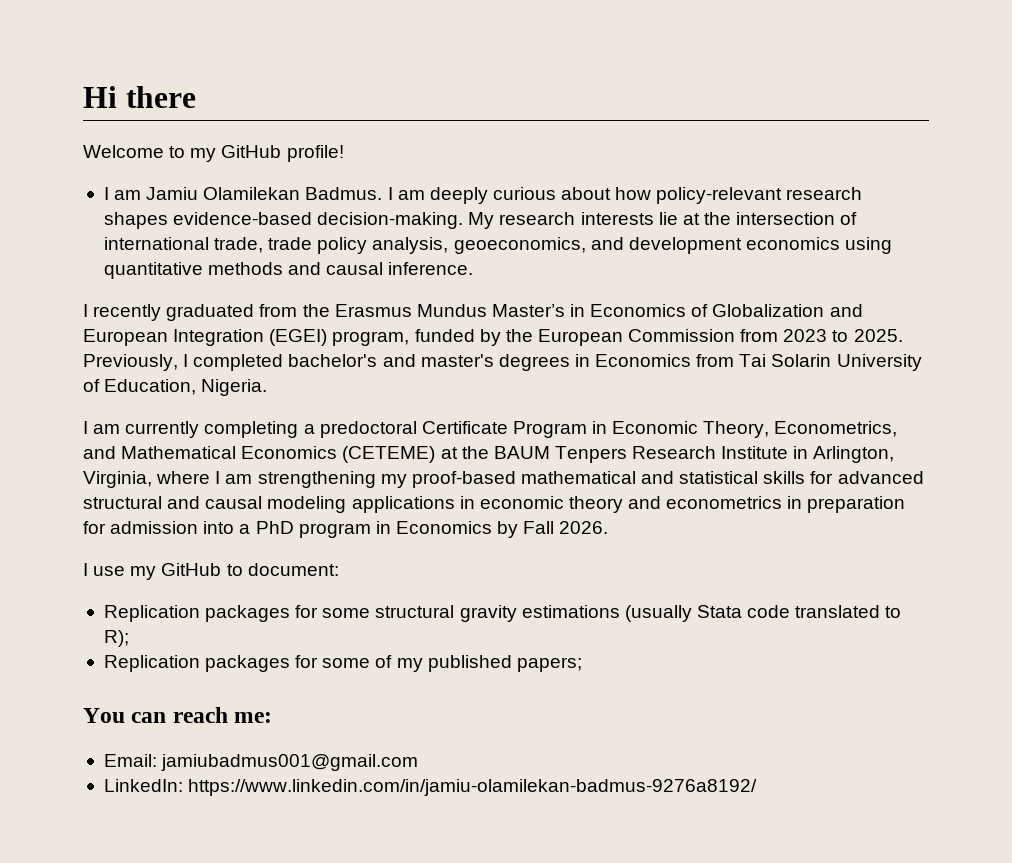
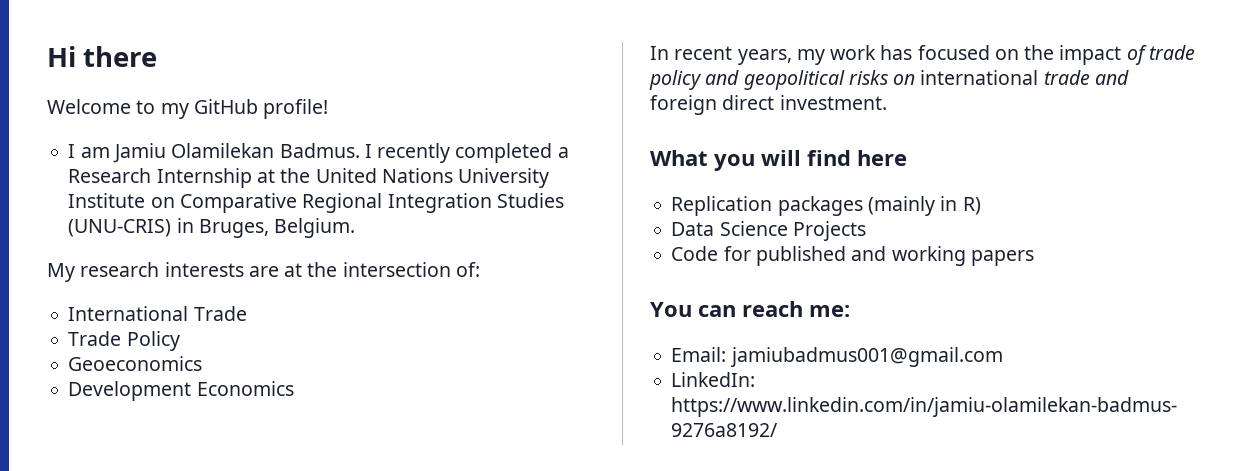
[397,187,863,204] [103,212,464,229] am deeply curious about how policy-relevant research shapes evidence-based decision-making. -> [377,143,569,163] [68,168,550,188] [68,193,564,213] [68,218,356,238] recently completed a Research Internship at the United Nations University Institute on Comparative Regional Integration Studies (UNU-CRIS) in Bruges, Belgium. //
[658,212,678,225] lie -> [248,266,279,277] are
[840,212,858,225] [103,237,893,254] [103,262,474,279] [83,304,863,321] [83,329,903,346] [83,354,922,371] [83,379,268,396] [83,421,898,438] [83,446,895,463] [83,471,924,488] [83,496,906,513] [83,521,609,538] [83,563,339,580] [103,605,902,622] [103,630,129,647] [103,655,582,672] of international trade, trade policy analysis, geoeconomics, and development economics using quantitative methods and causal inference. // I recently graduated from the Erasmus Mundus Master’s in Economics of Globalization and European Integration (EGEI) program, funded by the European Commission from 2023 to 2025. Previously, I completed bachelor's and master's degrees in Economics from Tai Solarin University of Education, Nigeria. // I am currently completing a predoctoral Certificate Program in Economic Theory, Econometrics, and Mathematical Economics (CETEME) at the BAUM Tenpers Research Institute in Arlington, Virginia, where I am strengthening my proof-based mathematical and statistical skills for advanced structural and causal modeling applications in economic theory and econometrics in preparation for admission into a PhD program in Economics by Fall 2026. // I use my GitHub to document: // Replication packages for some structural gravity estimations (usually Stata code translated to R); // Replication packages for some of my published papers; -> [455,262,480,277] [68,306,247,321] [68,331,180,351] [68,356,203,371] [68,381,294,401] [650,45,1195,65] [649,70,1129,90] [650,95,887,115] [650,150,907,171] [671,196,981,216] [671,221,866,241] [671,246,1034,266] of: // International Trade // Trade Policy // Geoeconomics // Development Economics // In recent years, my work has focused on the impact of trade policy and geopolitical risks on international trade and foreign direct investment. // What you will find here // Replication packages (mainly in R) // Data Science Projects // Code for published and working papers

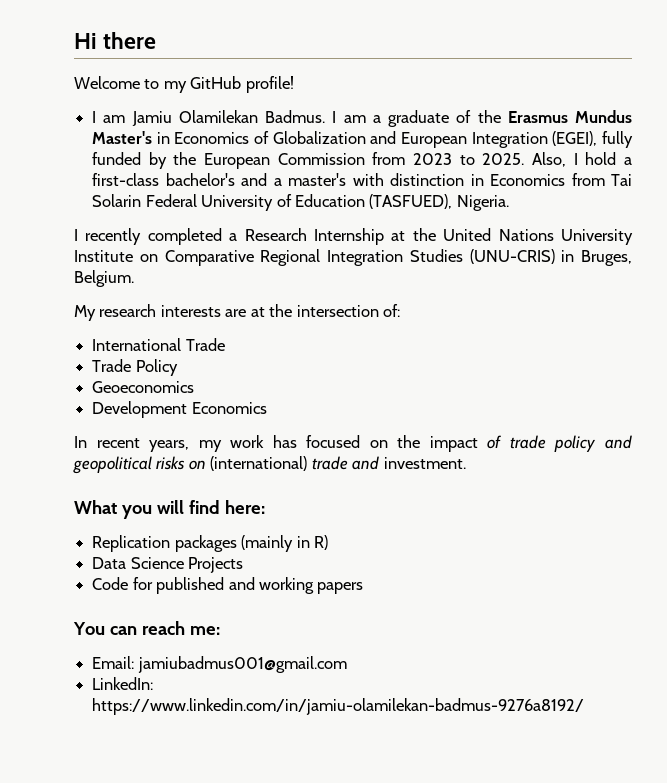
(372, 151) none -> [343,110,633,127] [92,131,633,148] [92,152,633,169] [92,173,633,186] [92,194,509,211] [74,229,78,241] am a graduate of the Erasmus Mundus Master's in Economics of Globalization and European Integration (EGEI), fully funded by the European Commission from 2023 to 2025. Also, I hold a first-class bachelor's and a master's with distinction in Economics from Tai Solarin Federal University of Education (TASFUED), Nigeria. // I
[920,70,1039,85] international -> [210,456,308,471] (international)
[650,95,775,115] foreign direct -> (380, 463) none
[857,150,907,166] here -> [224,500,265,514] here:

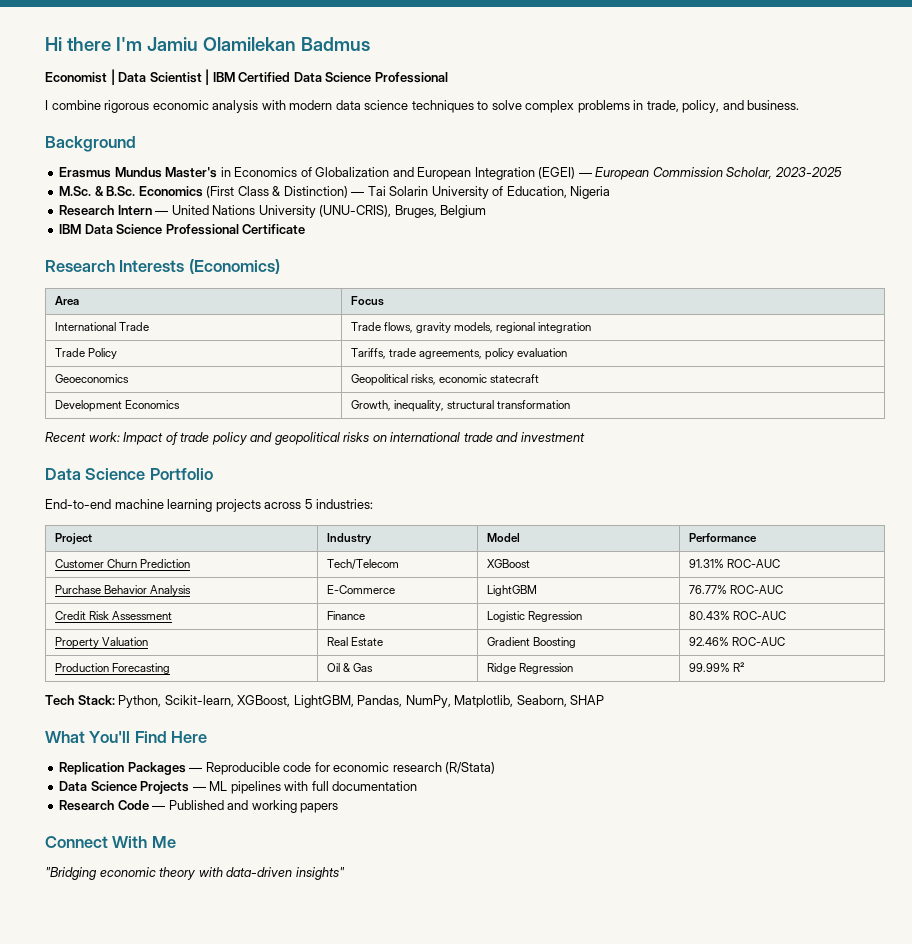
[74,76,294,93] [92,110,501,127] // Welcome to my GitHub profile! // I am Jamiu Olamilekan Badmus. I am a graduate of the -> [115,37,370,51] [45,69,448,85] [45,100,800,113] [45,136,136,152] I'm Jamiu Olamilekan Badmus // Economist | Data Scientist | IBM Certified Data Science Professional // I combine rigorous economic analysis with modern data science techniques to solve complex problems in trade, policy, and business. // Background //
[552,131,633,148] [92,152,633,169] [92,173,605,186] (EGEI), fully funded by the European Commission from 2023 to 2025. Also, I hold a first-class bachelor's and a master's with distinction in Economics from -> [538,167,842,180] [59,186,365,198] (EGEI) — European Commission Scholar, 2023-2025 // M.Sc. & B.Sc. Economics (First Class & Distinction) —
[145,194,197,207] Federal -> (429, 191) none
[294,194,509,211] [74,228,633,245] [74,249,632,266] [74,270,134,287] [74,304,401,321] [92,338,225,351] [92,359,178,376] [92,381,195,393] [92,401,267,418] [74,435,478,452] Education (TASFUED), Nigeria. // I recently completed a Research Internship at the United Nations University Institute on Comparative Regional Integration Studies (UNU-CRIS) in Bruges, Belgium. // My research interests are at the intersection of: // International Trade // Trade Policy // Geoeconomics // Development Economics // In recent years, my work has focused on the impact -> [506,186,611,199] [59,205,487,218] [59,224,306,235] [45,259,280,274] [54,296,79,305] [350,296,384,306] [54,322,149,331] [350,322,592,333] [54,348,117,359] [350,348,568,360] [54,374,129,383] [350,374,540,386] [54,400,180,412] [350,400,571,412] [45,432,164,445] Education, Nigeria // Research Intern — United Nations University (UNU-CRIS), Bruges, Belgium // IBM Data Science Professional Certificate // Research Interests (Economics) // Area | Focus // International Trade | Trade flows, gravity models, regional integration // Trade Policy | Tariffs, trade agreements, policy evaluation // Geoeconomics | Geopolitical risks, economic statecraft // Development Economics | Growth, inequality, structural transformation // Recent work: Impact
[210,456,308,471] (international) -> [390,432,461,442] international
[383,457,466,469] [74,500,265,519] [92,535,328,552] [92,557,244,573] [92,577,364,594] [73,621,220,635] [92,656,347,673] [92,677,154,690] [92,698,585,715] investment. // What you will find here: // Replication packages (mainly in R) // Data Science Projects // Code for published and working papers // You can reach me: // Email: jamiubadmus001@gmail.com // LinkedIn: https://www.linkedin.com/in/jamiu-olamilekan-badmus-9276a8192/ -> [520,432,585,442] [45,468,213,480] [45,499,374,512] [54,533,92,545] [326,533,372,545] [486,533,520,542] [688,533,757,542] [54,559,190,568] [326,559,399,570] [486,559,530,568] [688,559,780,568] [54,585,191,596] [326,585,395,594] [486,585,537,596] [688,585,783,594] [54,611,172,620] [326,611,365,620] [486,611,582,622] [688,611,786,620] [54,637,148,649] [326,637,383,646] [486,637,576,648] [688,637,785,646] [54,663,170,674] [326,663,373,672] [486,663,573,674] [688,662,744,672] [45,695,605,708] [45,731,208,743] [59,762,496,775] [59,781,418,794] [59,800,339,813] [45,836,176,848] [45,867,345,880] investment // Data Science Portfolio // End-to-end machine learning projects across 5 industries: // Project | Industry | Model | Performance // Customer Churn Prediction | Tech/Telecom | XGBoost | 91.31% ROC-AUC // Purchase Behavior Analysis | E-Commerce | LightGBM | 76.77% ROC-AUC // Credit Risk Assessment | Finance | Logistic Regression | 80.43% ROC-AUC // Property Valuation | Real Estate | Gradient Boosting | 92.46% ROC-AUC // Production Forecasting | Oil & Gas | Ridge Regression | 99.99% R² // Tech Stack: Python, Scikit-learn, XGBoost, LightGBM, Pandas, NumPy, Matplotlib, Seaborn, SHAP // What You'll Find Here // Replication Packages — Reproducible code for economic research (R/Stata) // Data Science Projects — ML pipelines with full documentation // Research Code — Published and working papers // Connect With Me // "Bridging economic theory with data-driven insights"

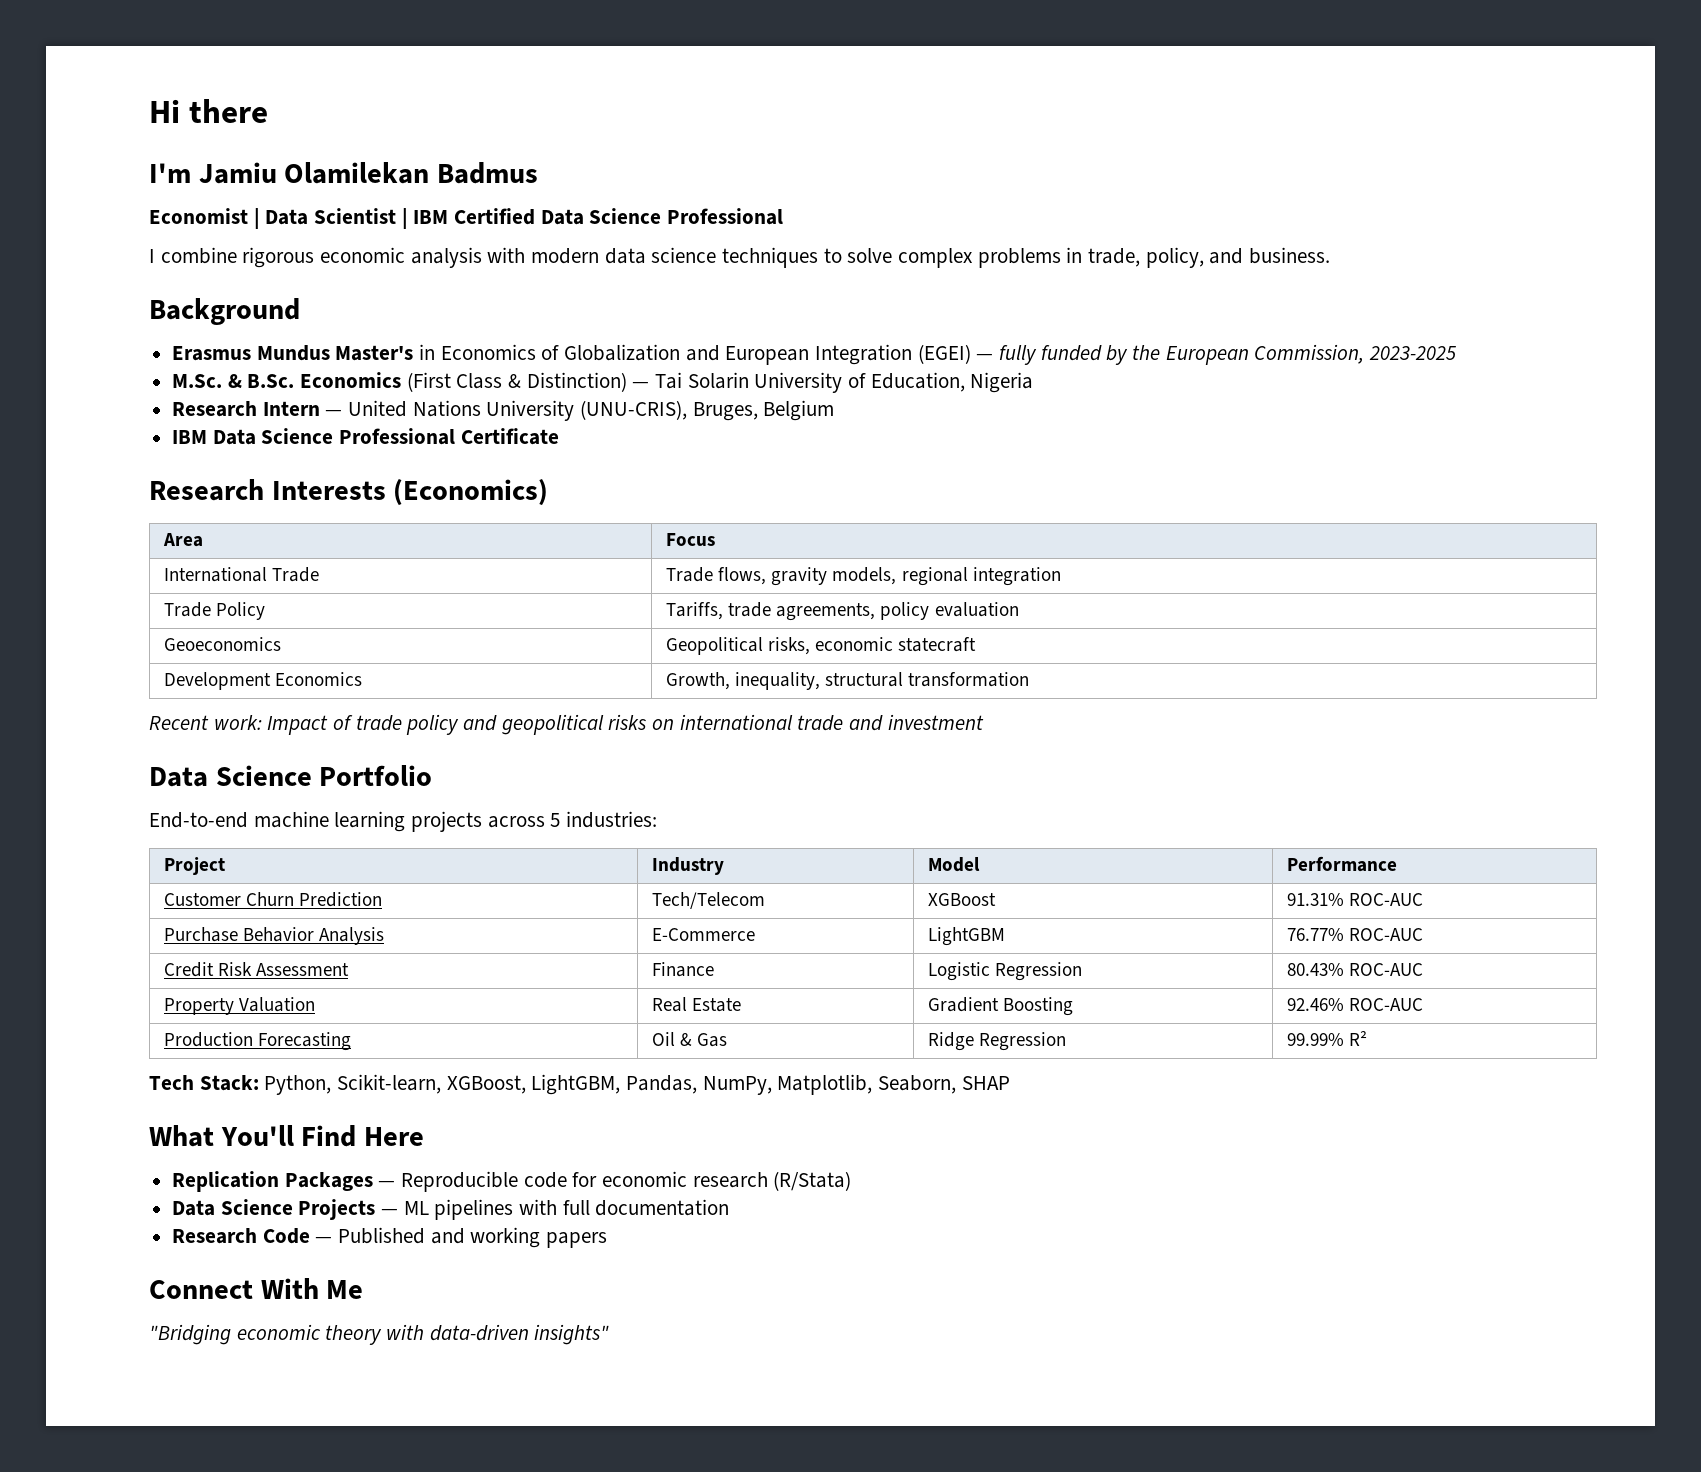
(111, 44) none -> (268, 111) //
[595,167,773,180] European Commission Scholar, -> [999,344,1365,365] fully funded by the European Commission,

